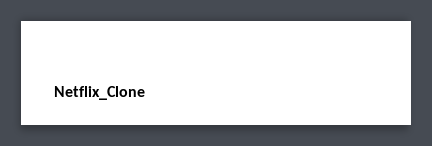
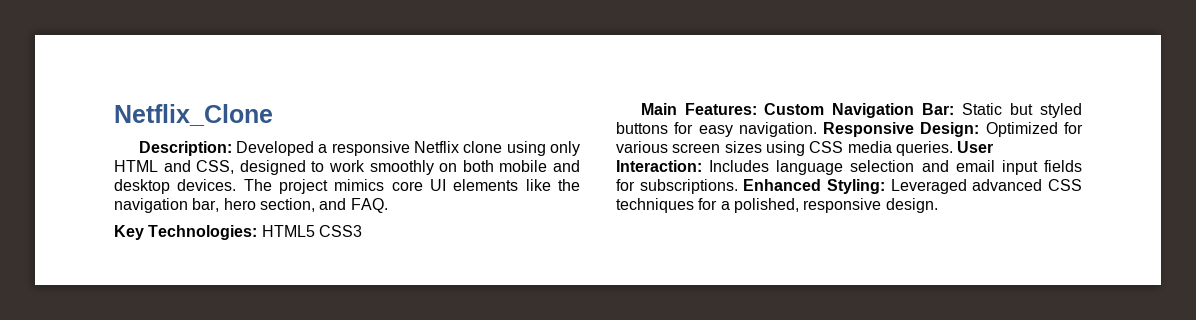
(145, 93) none -> [138,141,580,156] [114,160,580,175] [114,179,580,194] [114,198,388,213] [114,225,362,240] [640,103,1082,118] [616,122,1083,137] [616,141,994,156] [616,160,1082,175] [616,179,1082,194] [616,198,938,213] // Description: Developed a responsive Netflix clone using only HTML and CSS, designed to work smoothly on both mobile and desktop devices. The project mimics core UI elements like the navigation bar, hero section, and FAQ. // Key Technologies: HTML5 CSS3 // Main Features: Custom Navigation Bar: Static but styled buttons for easy navigation. Responsive Design: Optimized for various screen sizes using CSS media queries. User Interaction: Includes language selection and email input fields for subscriptions. Enhanced Styling: Leveraged advanced CSS techniques for a polished, responsive design.

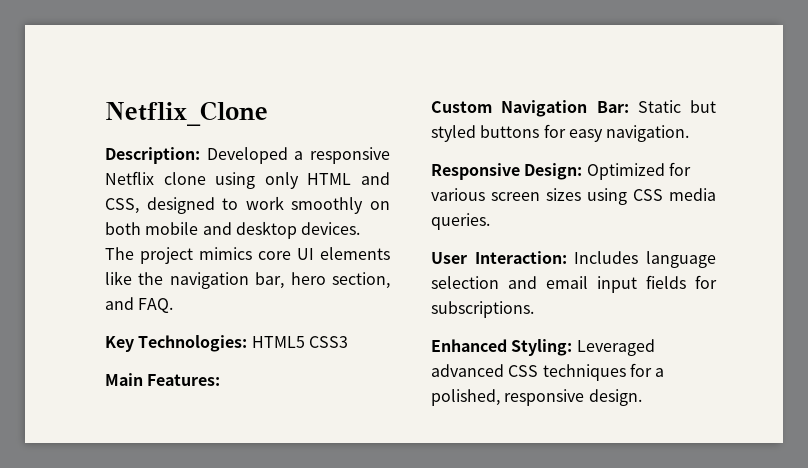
(757, 109) none -> (221, 380) //
(817, 129) none -> (690, 133) //
(953, 148) none -> (490, 221) //
(738, 186) none -> (534, 309) //

